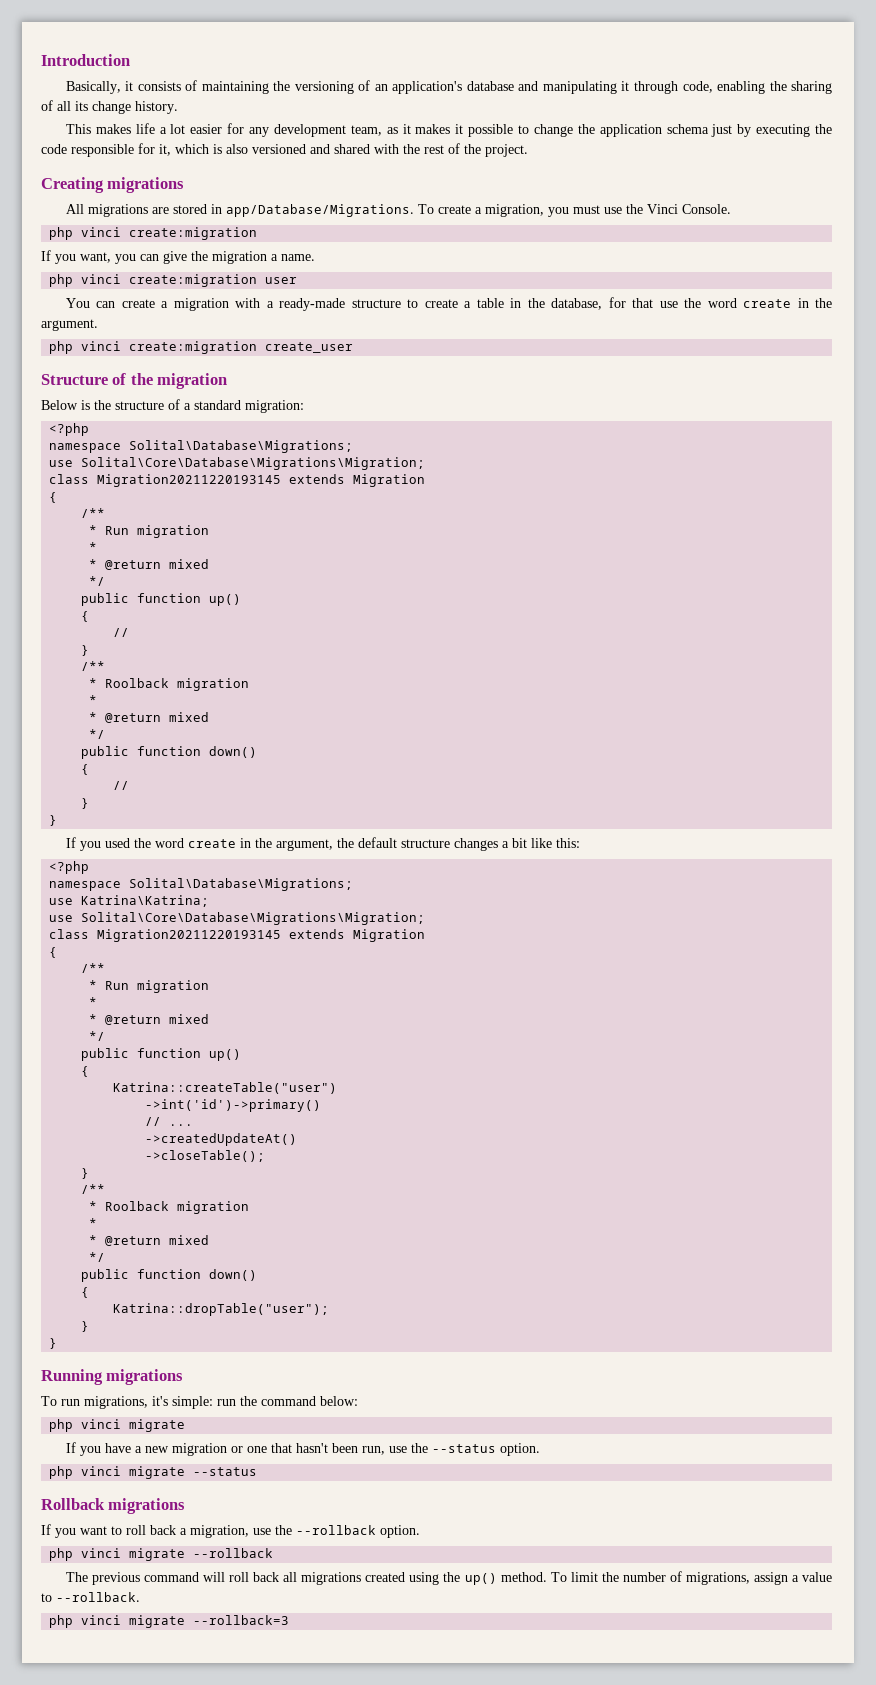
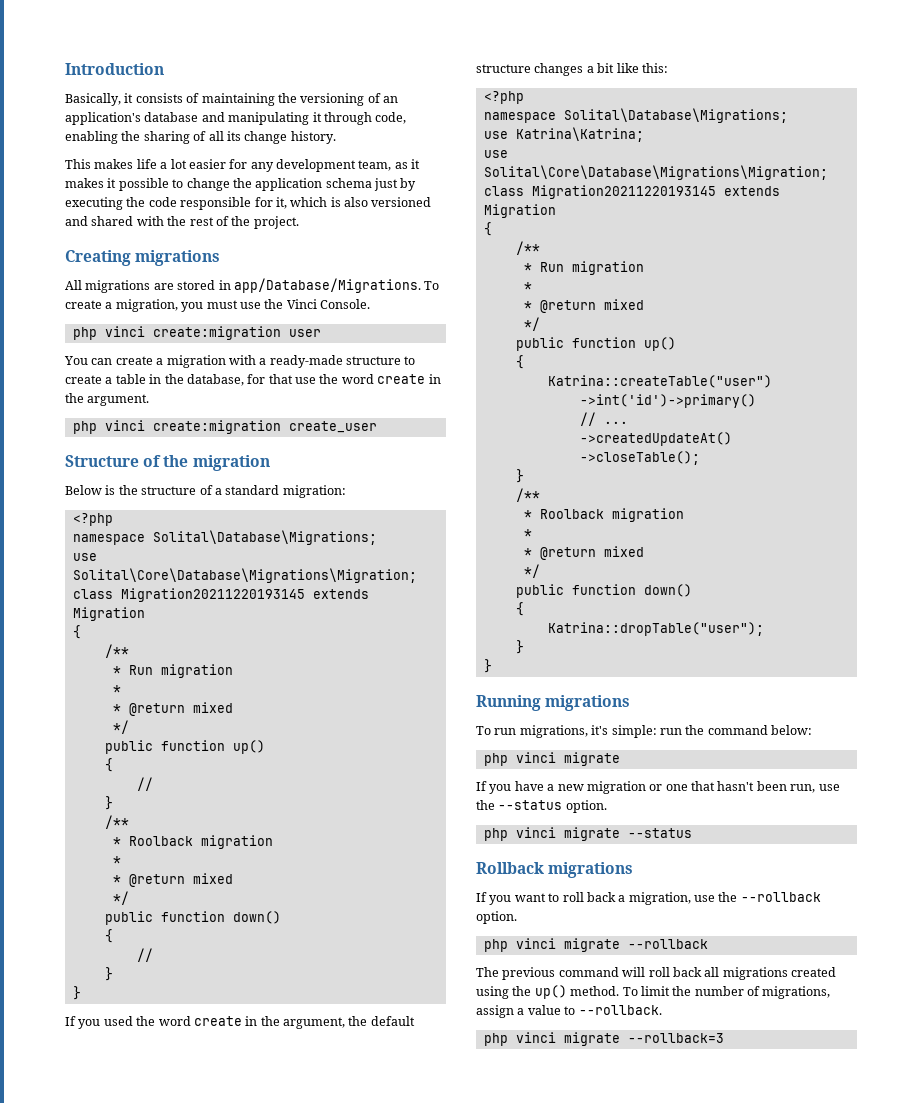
[41,250,315,264] [49,274,258,287] // If you want, you can give the migration a name. // php vinci create:migration -> (281, 333) none

